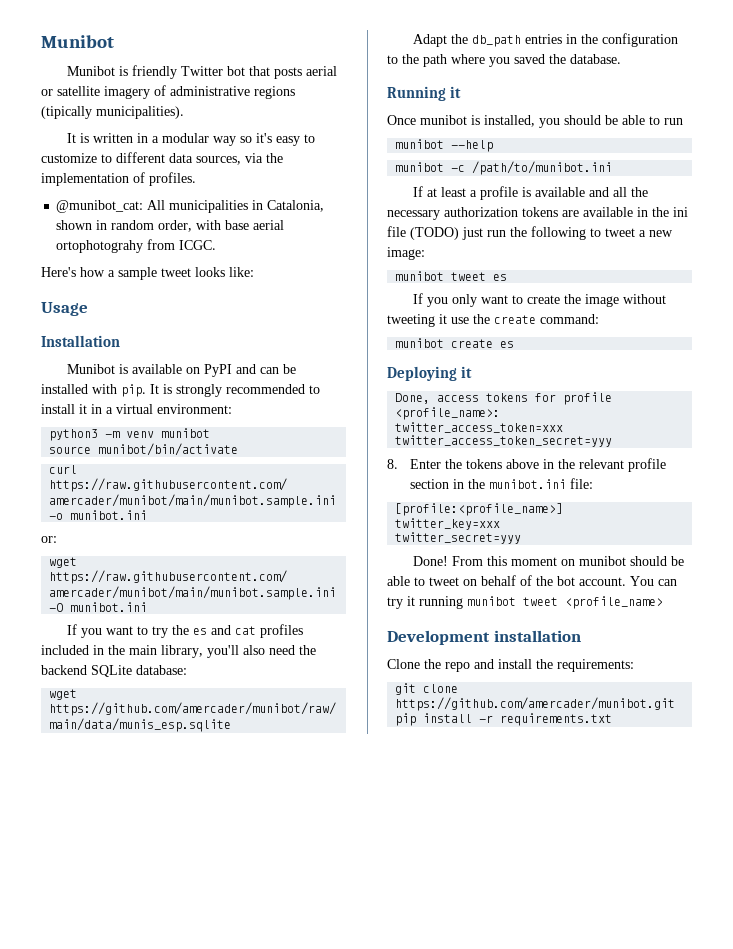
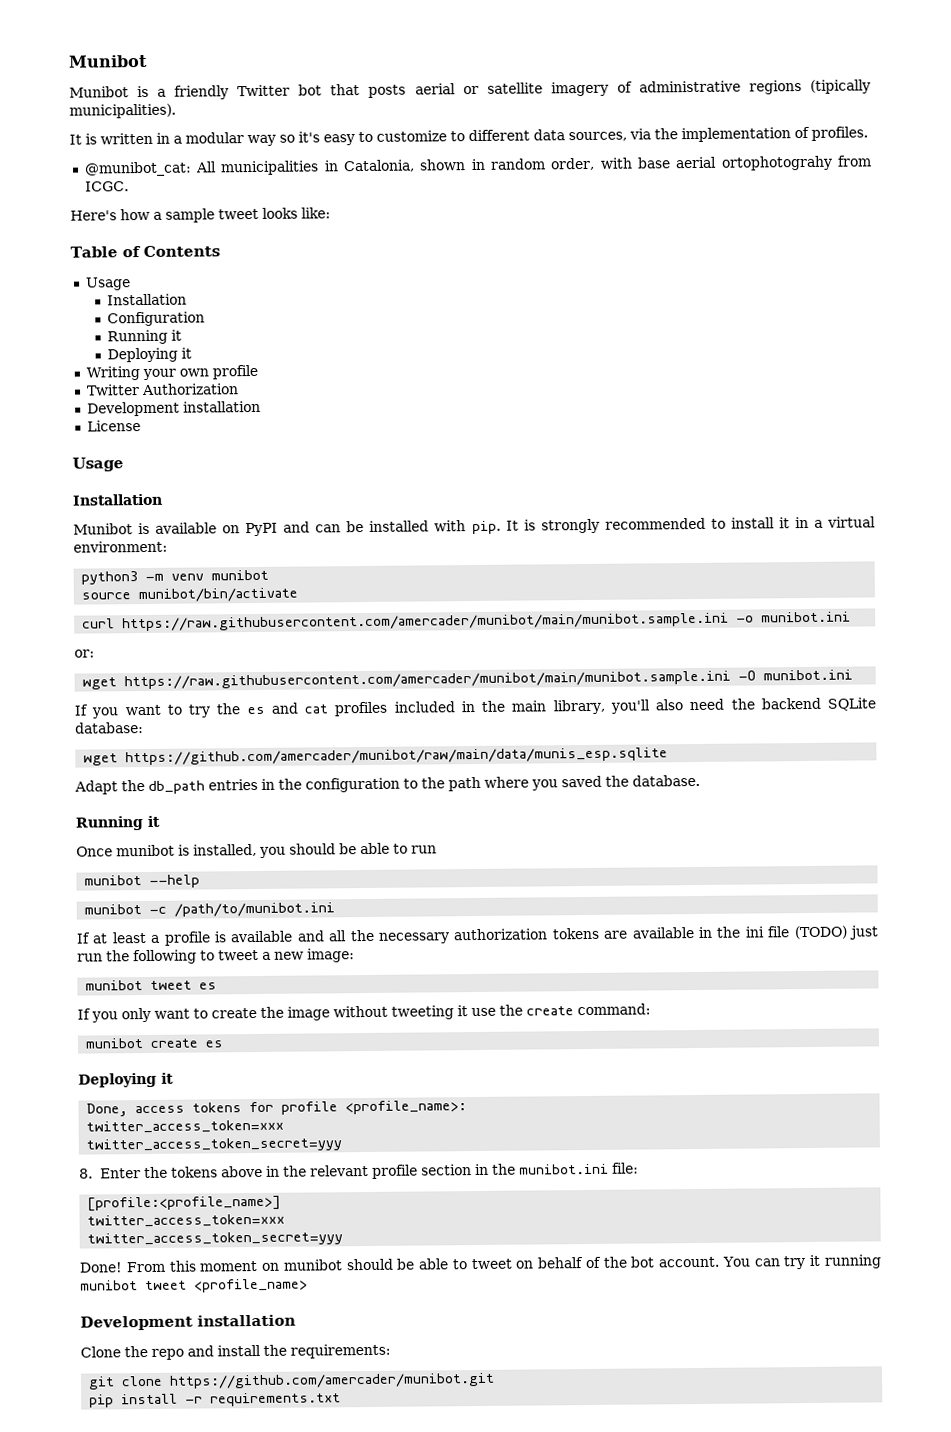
(128, 71) none -> [157,88,167,97] a
(254, 272) none -> [70,245,220,258] [85,277,131,291] [107,293,188,306] [107,311,206,327] [107,329,183,345] [107,347,193,363] [85,364,258,381] [85,383,239,396] [86,400,261,417] [86,420,141,432] // Table of Contents // Usage // Installation // Configuration // Running it // Deploying it // Writing your own profile // Twitter Authorization // Development installation // License
[395,518,501,530] [395,532,522,544] twitter_key=xxx // twitter_secret=yyy -> [87,1213,286,1228] [87,1231,344,1247] twitter_access_token=xxx // twitter_access_token_secret=yyy

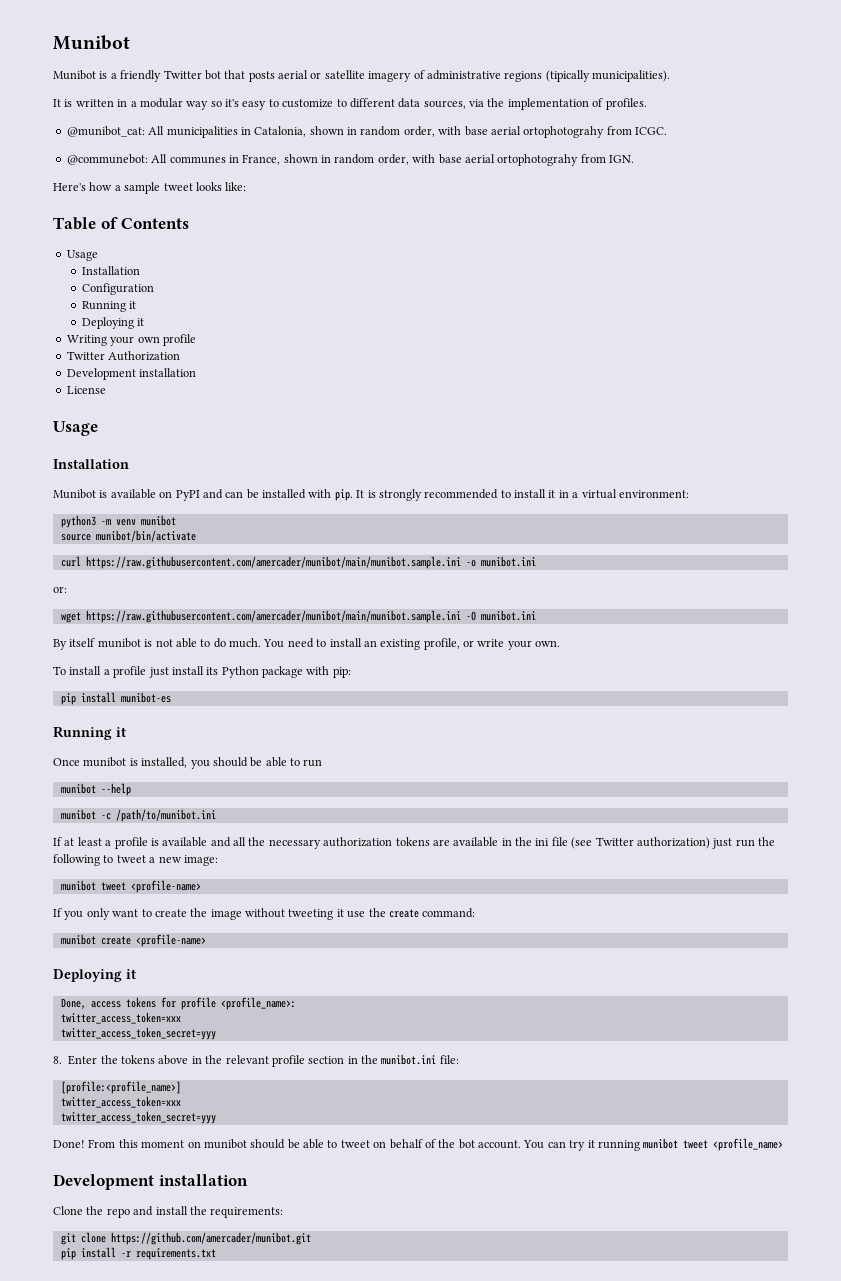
(129, 186) none -> [66,154,634,166] // @communebot: All communes in France, shown in random order, with base aerial ortophotograhy from IGN.
[74,697,877,719] [75,722,144,734] [83,747,669,766] [74,774,700,795] If you want to try the es and cat profiles included in the main library, you'll also need the backend SQLite database: // wget https://github.com/amercader/munibot/raw/main/data/munis_esp.sqlite // Adapt the db_path entries in the configuration to the path where you saved the database. -> [53,638,561,650] [53,666,351,678] [60,692,171,705] By itself munibot is not able to do much. You need to install an existing profile, or write your own. // To install a profile just install its Python package with pip: // pip install munibot-es
[793,925,848,940] (TODO) -> [571,837,710,849] (see Twitter authorization)
[199,982,218,990] es -> [130,880,201,893] <profile-name>
[205,1040,224,1048] es -> [135,934,206,947] <profile-name>

